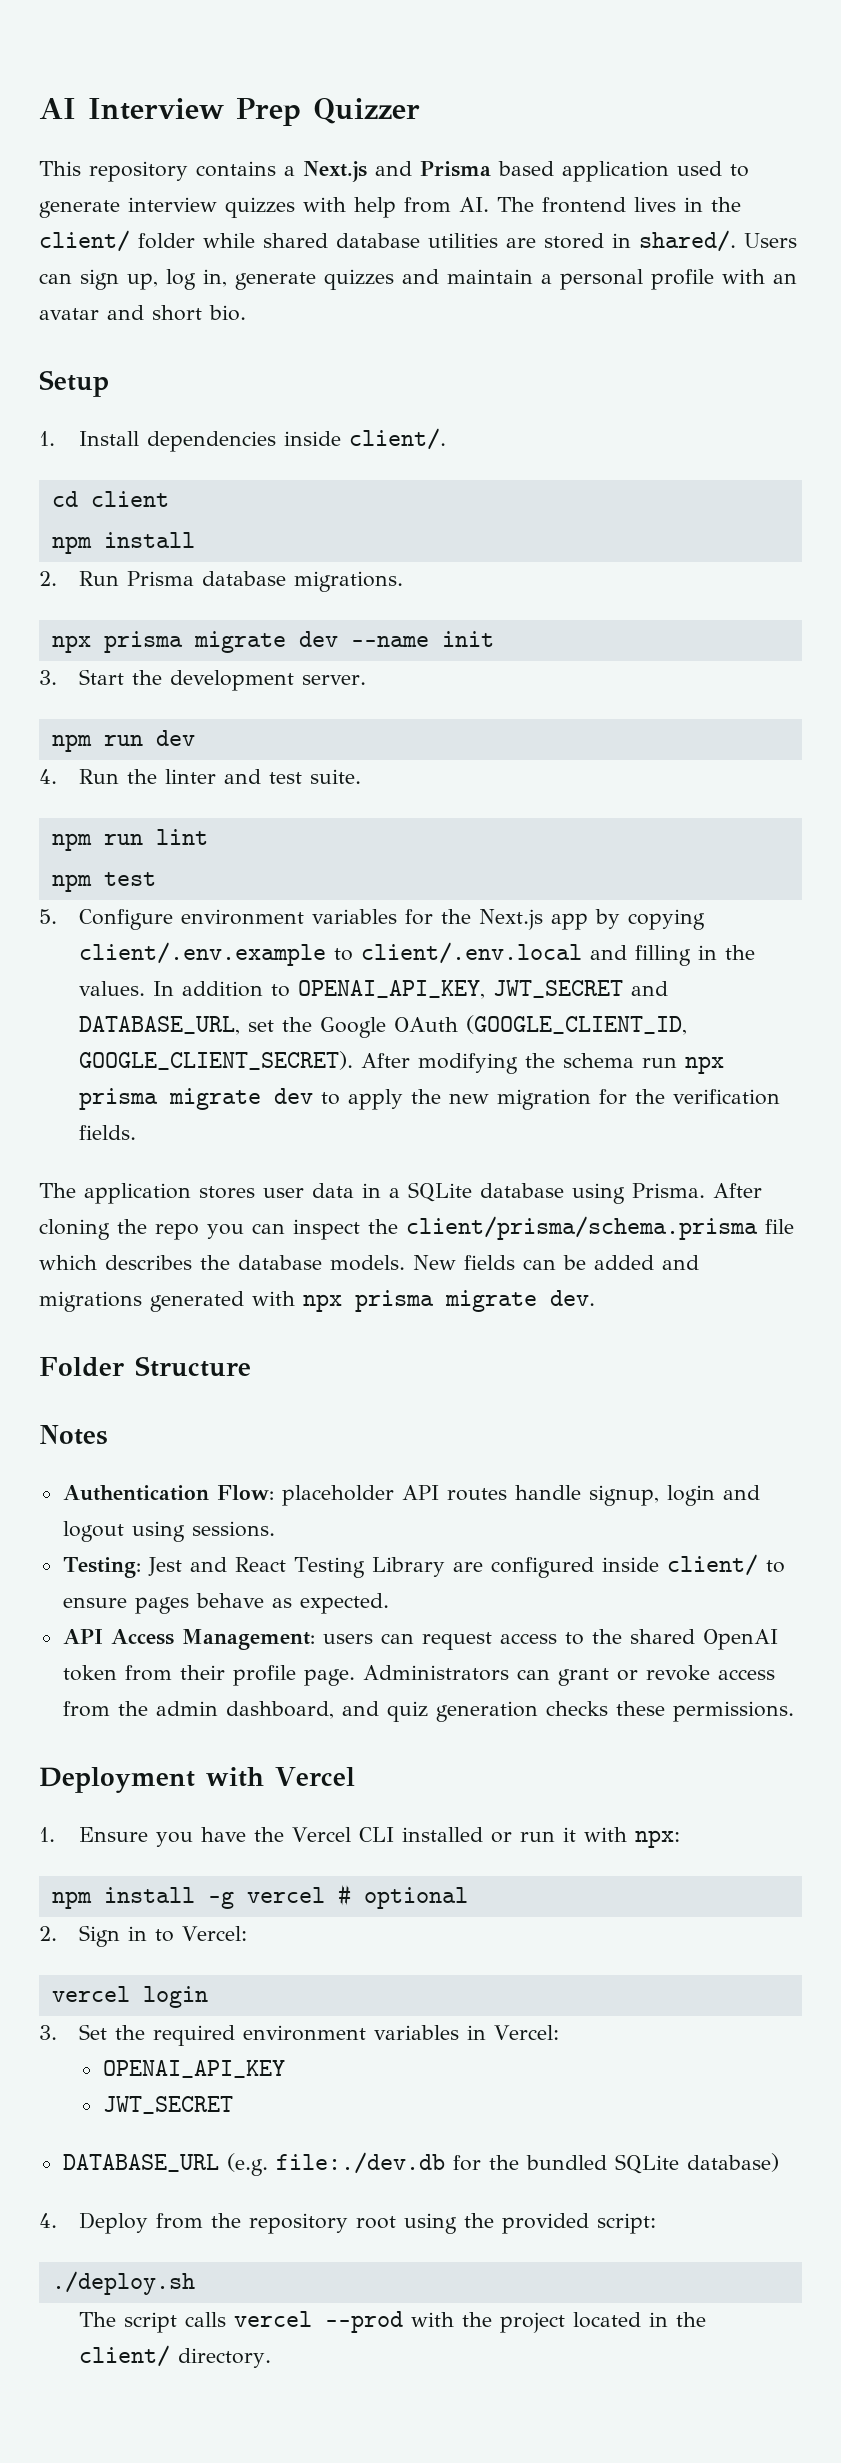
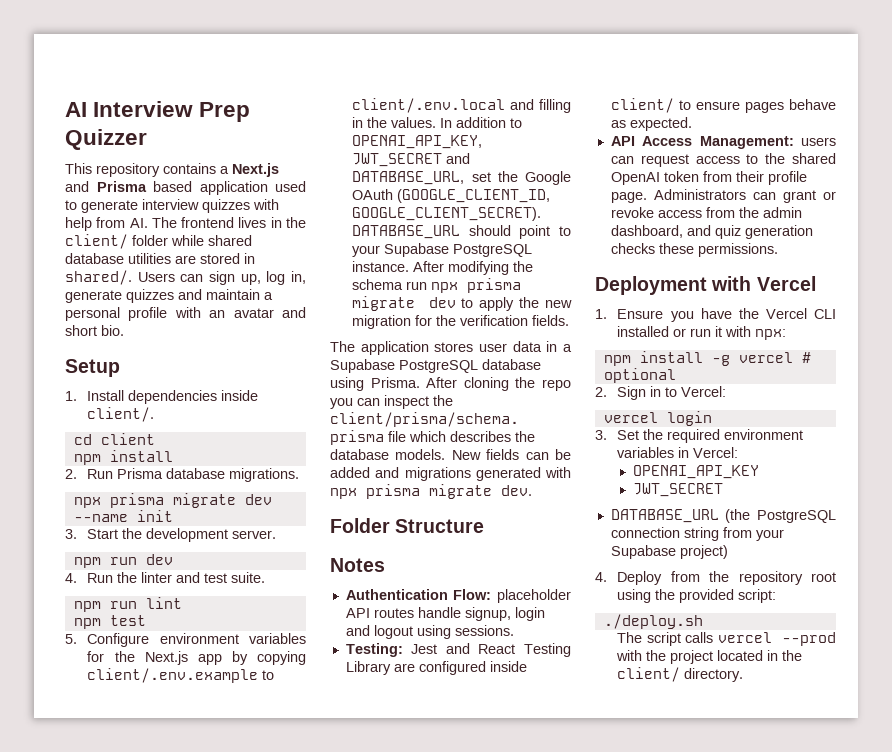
(353, 1060) none -> [352,225,571,239] [352,243,533,257] [352,261,410,272] DATABASE_URL should point to your Supabase PostgreSQL instance.
[408,1182,472,1202] SQLite -> [330,359,478,373] Supabase PostgreSQL
[226,2152,779,2176] (e.g. file:./dev.db for the bundled SQLite database) -> [725,509,836,523] [610,527,784,541] [610,545,728,559] (the PostgreSQL connection string from your Supabase project)

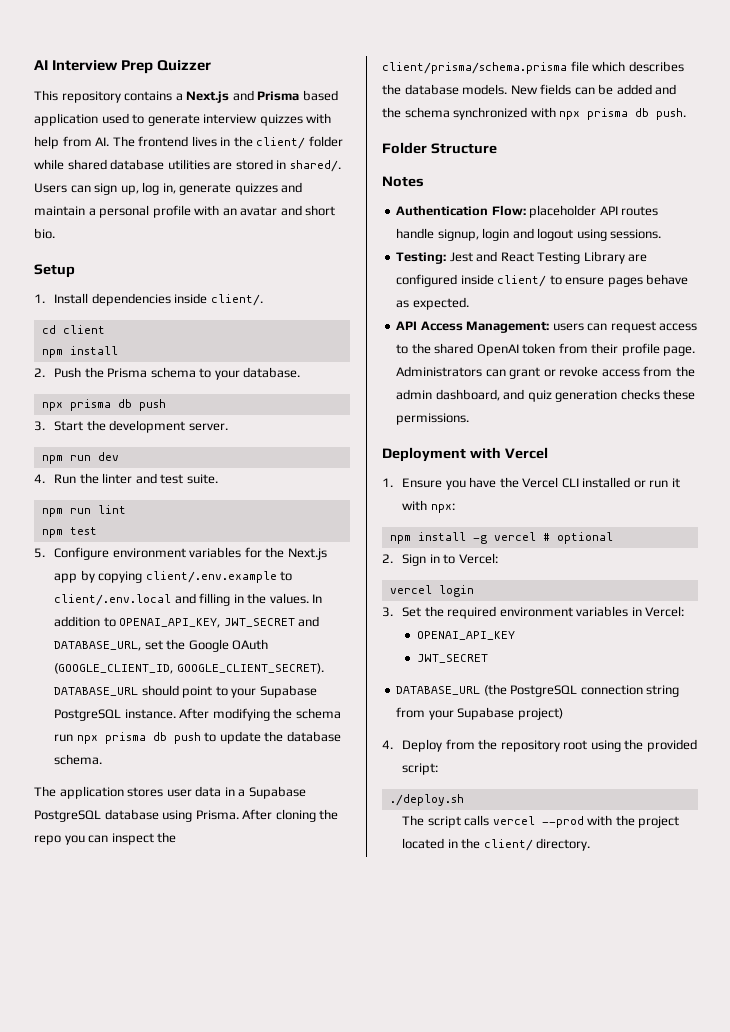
[87,468,300,482] [73,493,272,508] [73,510,173,522] Run Prisma database migrations. // npx prisma migrate dev --name init -> [54,367,301,380] [41,399,166,411] Push the Prisma schema to your database. // npx prisma db push
[352,296,572,311] [352,315,570,329] migrate dev to apply the new migration for the verification fields. -> [152,731,341,744] [54,754,103,765] db push to update the database schema.
[404,467,541,481] migrations generated -> [382,107,528,120] the schema synchronized
[429,484,532,499] migrate dev. -> [635,108,687,120] db push.

